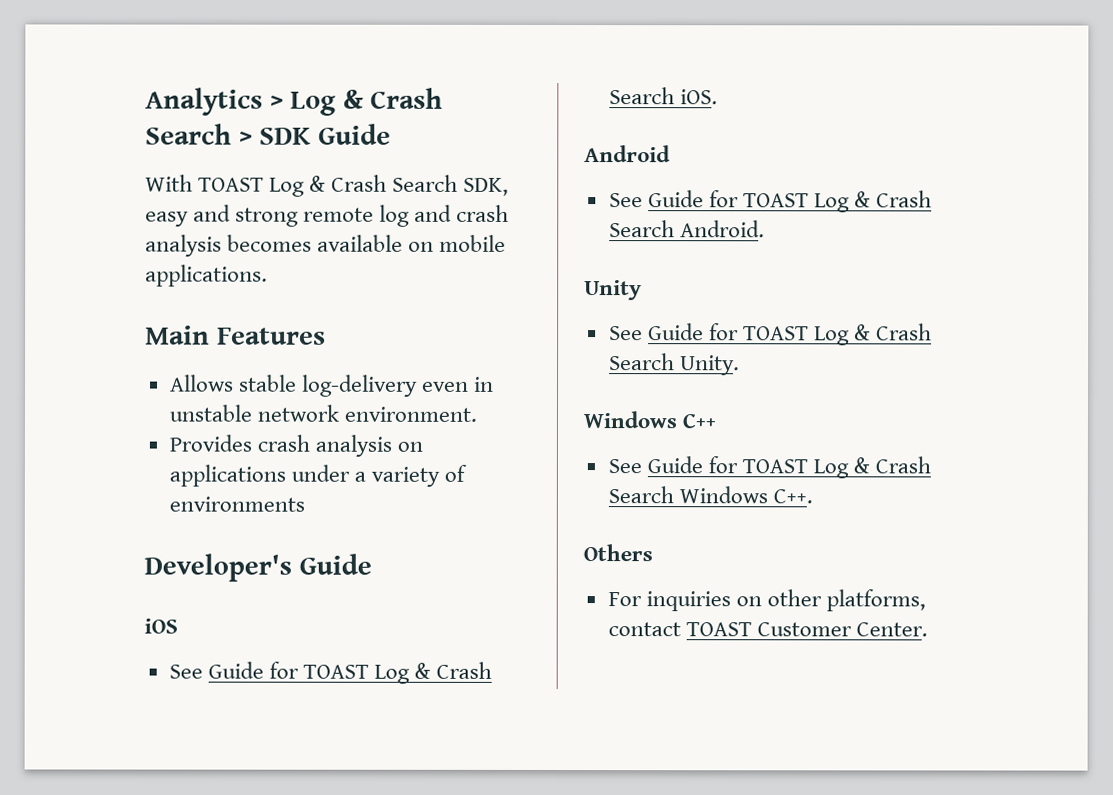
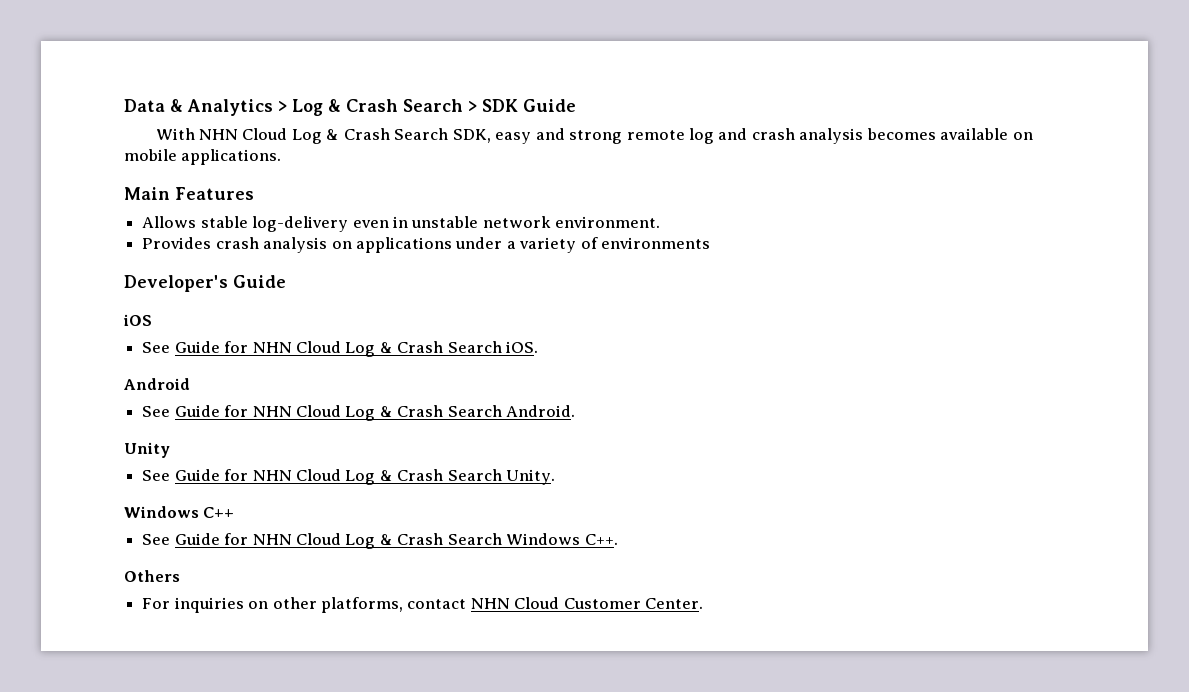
(145, 101) none -> [124,99,183,112] Data &
[198,177,265,192] TOAST -> [199,128,288,140] NHN Cloud
[302,664,369,679] TOAST -> [252,341,341,353] NHN Cloud
[742,193,809,208] TOAST -> [252,405,341,417] NHN Cloud
[742,326,809,341] TOAST -> [252,469,341,481] NHN Cloud
[741,459,808,474] TOAST -> [252,533,341,545] NHN Cloud
[685,622,752,637] TOAST -> [470,597,560,609] NHN Cloud

